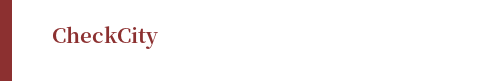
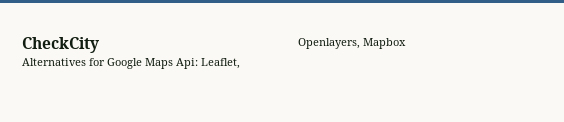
(158, 37) none -> [22,58,240,69] [298,38,406,49] // Alternatives for Google Maps Api: Leaflet, Openlayers, Mapbox

